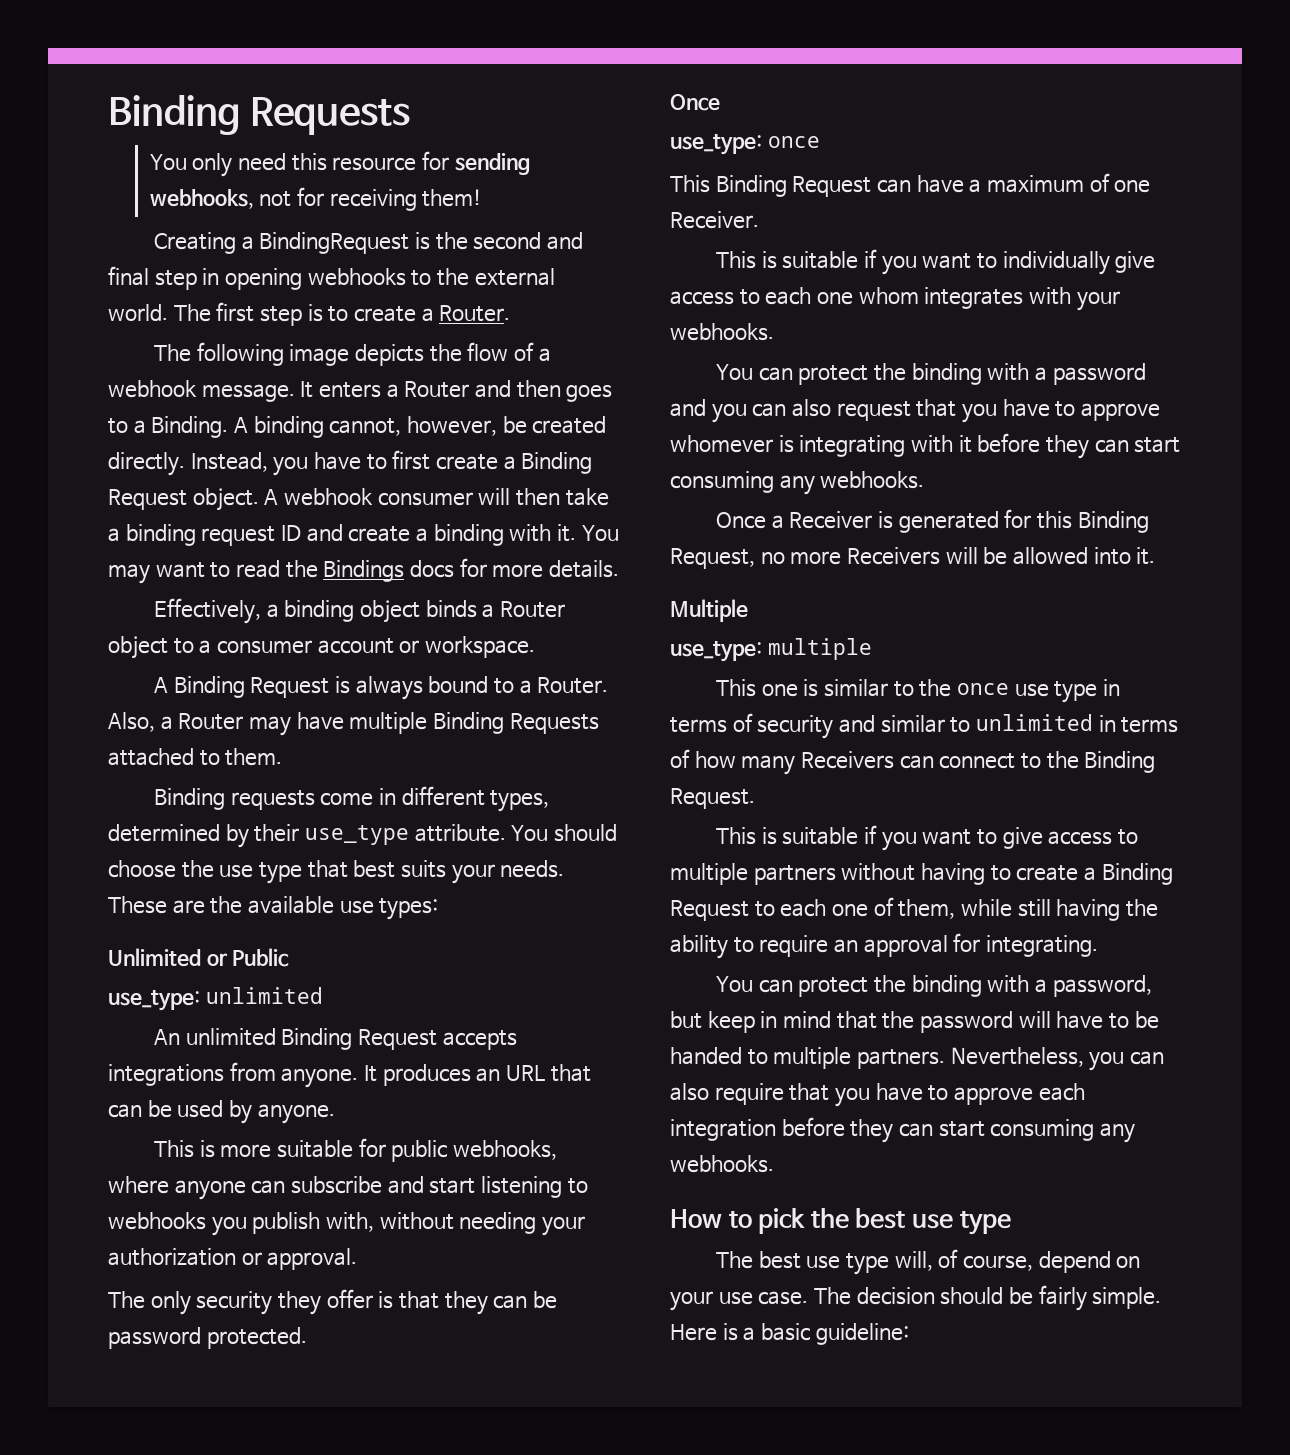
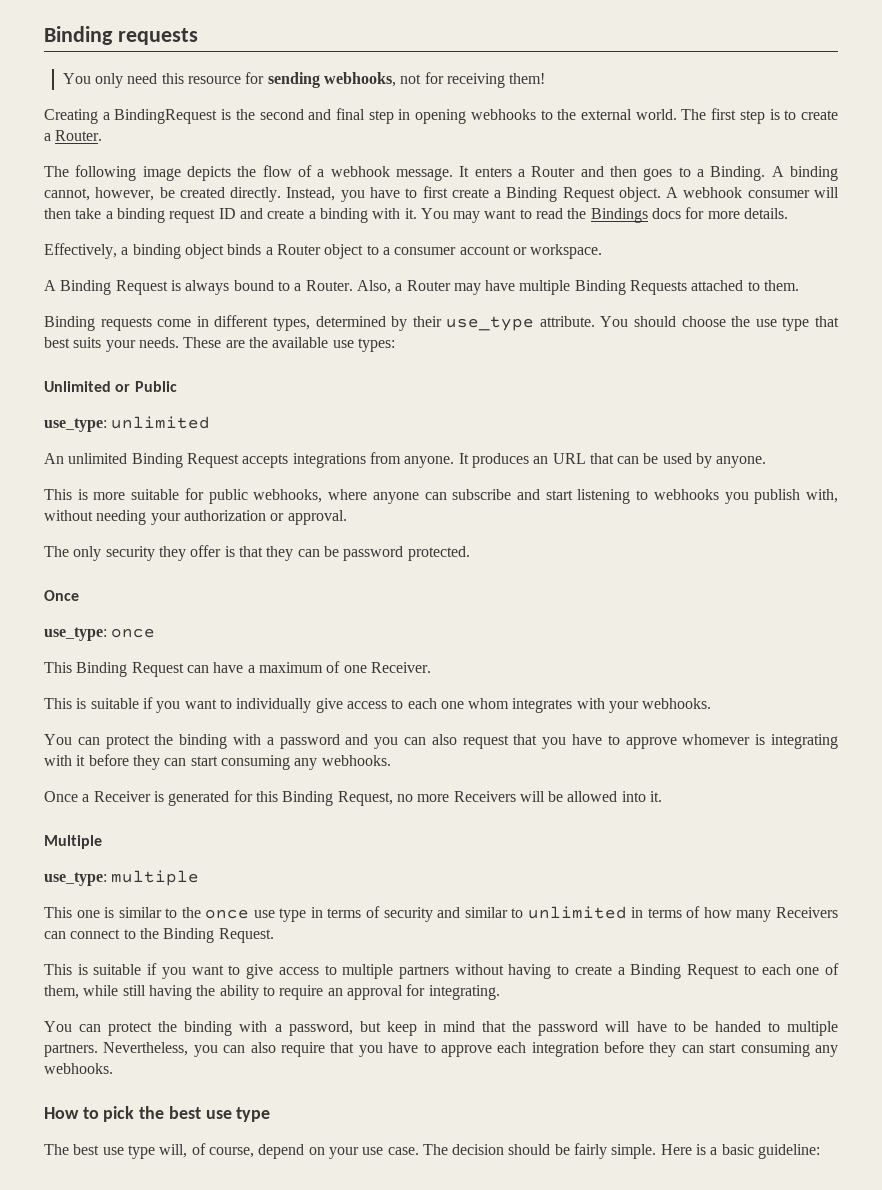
[108,95,411,135] Binding Requests -> [44,26,198,45] Binding requests

